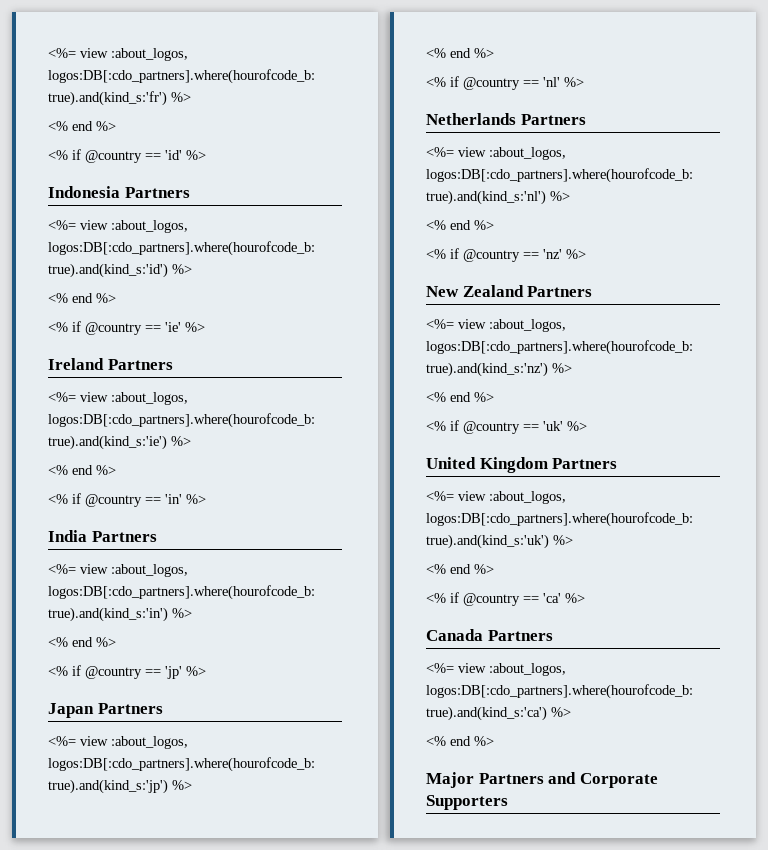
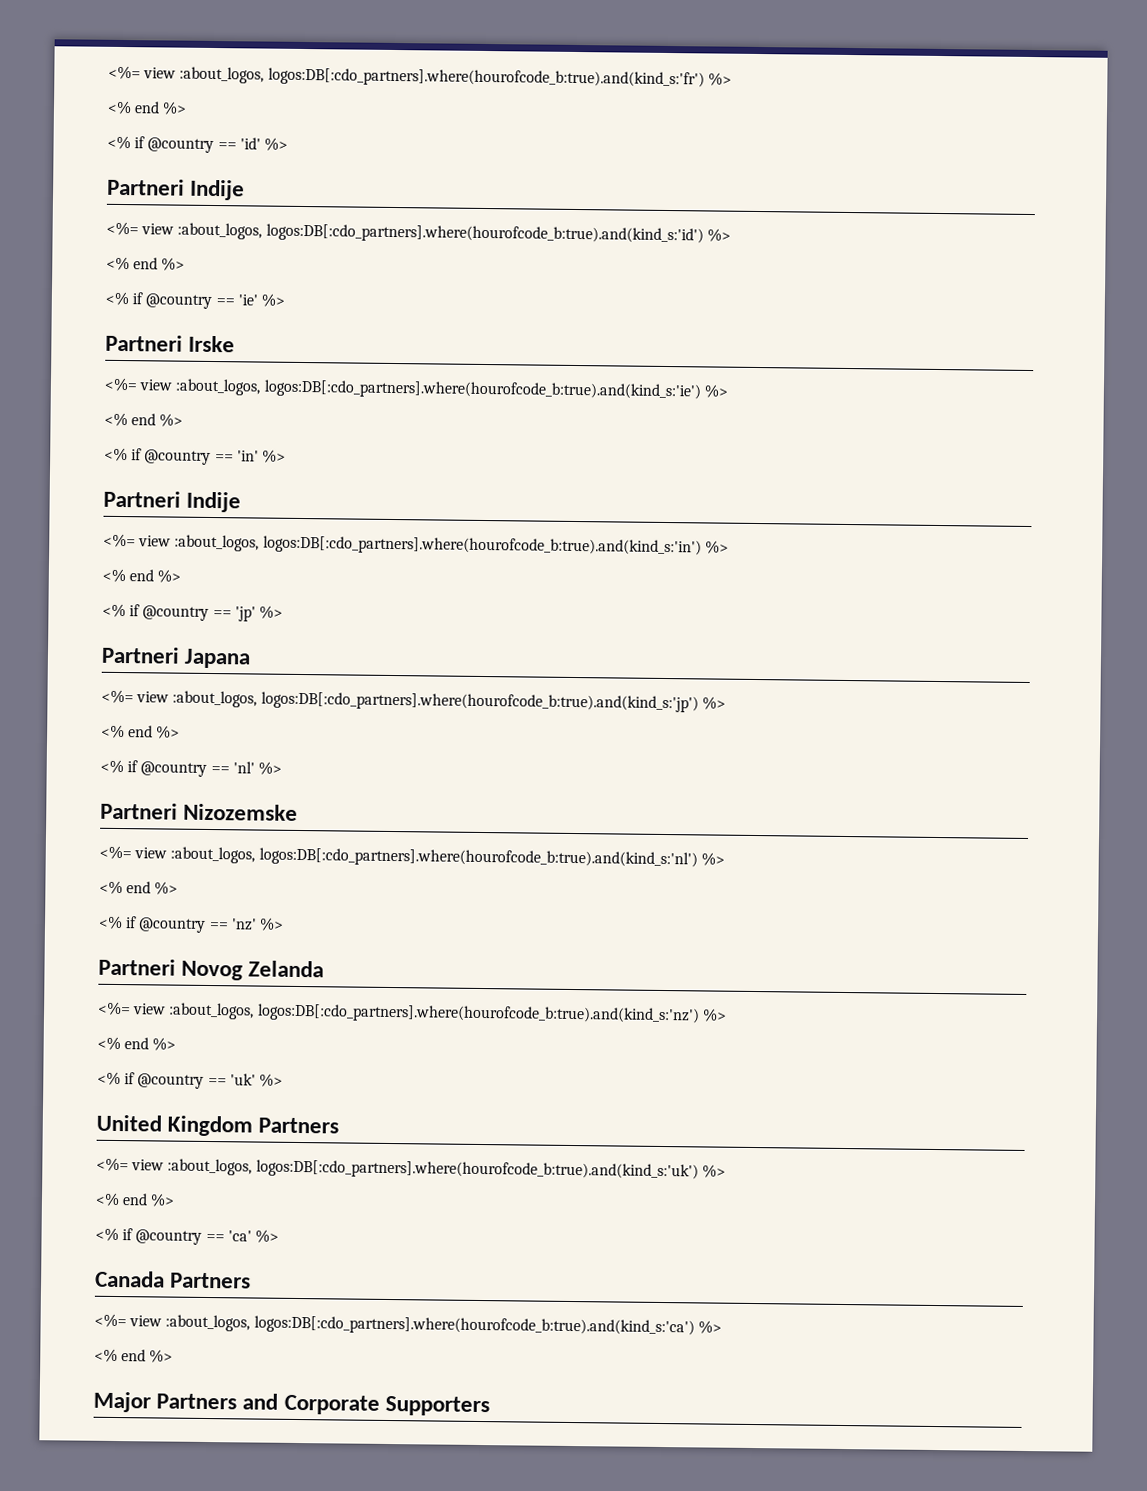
[48,186,190,198] Indonesia Partners -> [107,178,246,201] Partneri Indije
[48,358,173,370] Ireland Partners -> [105,334,236,353] Partneri Irske
[48,530,157,542] India Partners -> [103,490,242,513] Partneri Indije
[48,703,163,718] Japan Partners -> [101,646,252,669] Partneri Japana
[426,113,586,125] Netherlands Partners -> [100,802,299,821] Partneri Nizozemske
[426,285,593,297] New Zealand Partners -> [98,958,325,981] Partneri Novog Zelanda

